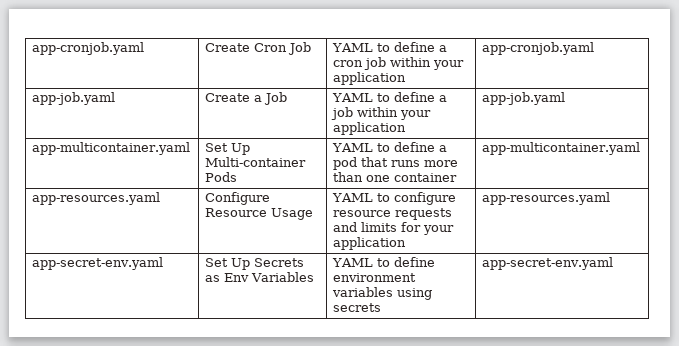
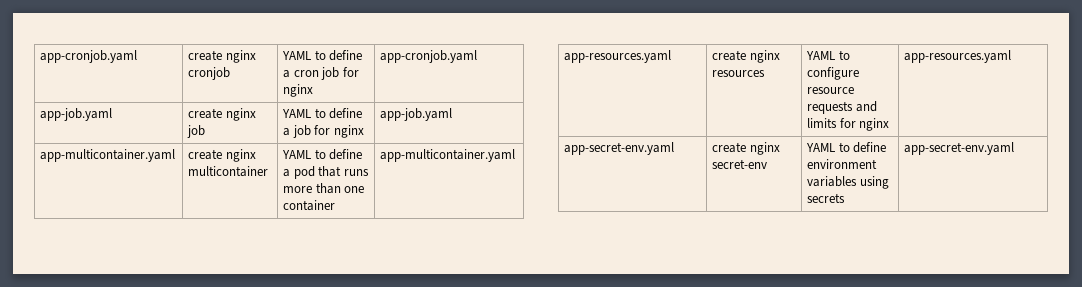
[205,42,312,55] Create Cron Job -> [188,50,256,63] [188,67,231,80] create nginx cronjob
[390,57,465,70] [333,72,407,85] within your application -> [342,67,359,77] [283,84,314,97] for nginx
[205,92,288,105] Create a Job -> [188,108,256,121] [187,125,206,138] create nginx job
[357,107,432,120] [333,122,407,135] within your application -> [314,125,364,138] for nginx
[205,143,251,155] [205,157,307,167] [205,172,238,182] Set Up Multi-container Pods -> [188,149,256,162] [188,166,269,177] create nginx multicontainer
[205,192,271,205] [205,208,314,220] Configure Resource Usage -> [712,50,780,63] [712,70,766,77] create nginx resources
[423,225,455,235] [333,237,407,250] your application -> [859,118,890,131] nginx
[205,258,305,270] [205,272,315,282] Set Up Secrets as Env Variables -> [712,142,780,155] [712,159,768,169] create nginx secret-env

